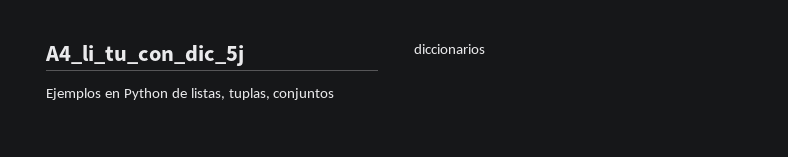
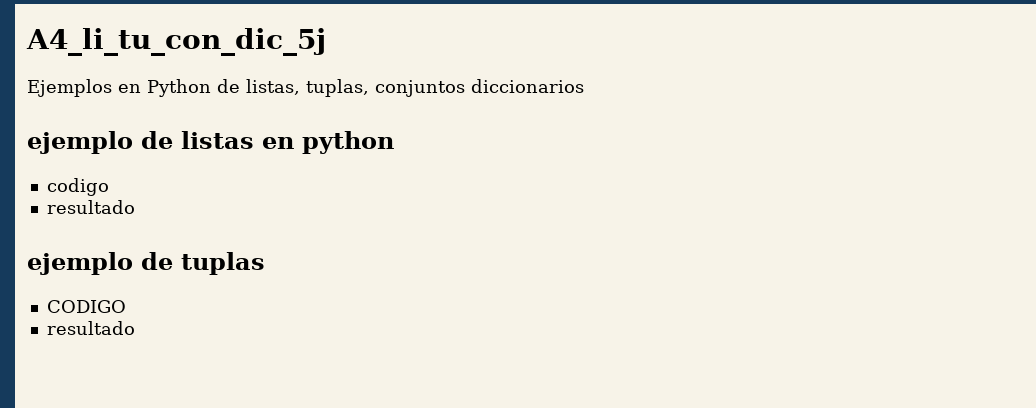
(485, 49) none -> [27,131,394,154] [46,178,109,196] [46,200,135,214] [27,252,265,275] [46,300,126,313] [46,321,135,335] // ejemplo de listas en python // codigo // resultado // ejemplo de tuplas // CODIGO // resultado

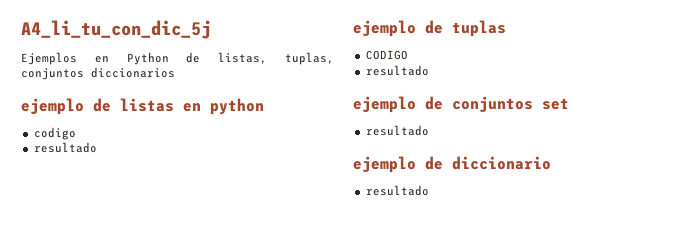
(135, 328) none -> [353,96,569,113] [365,125,429,136] [353,156,551,173] [365,185,429,196] // ejemplo de conjuntos set // resultado // ejemplo de diccionario // resultado

